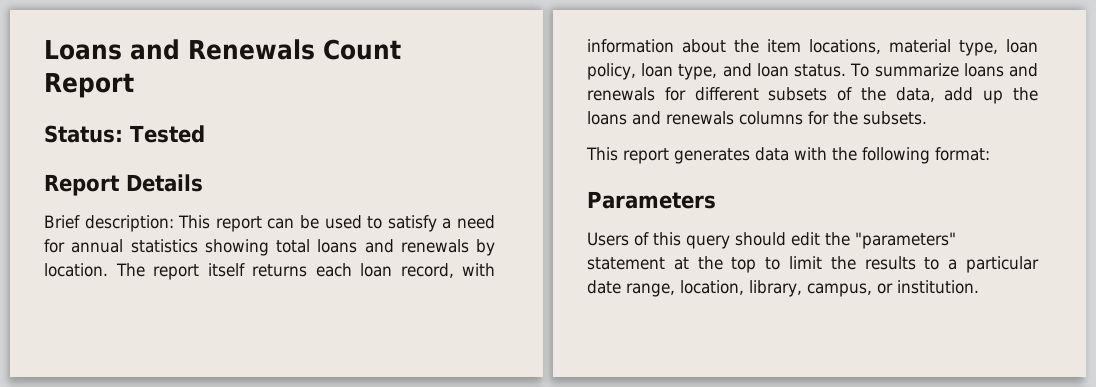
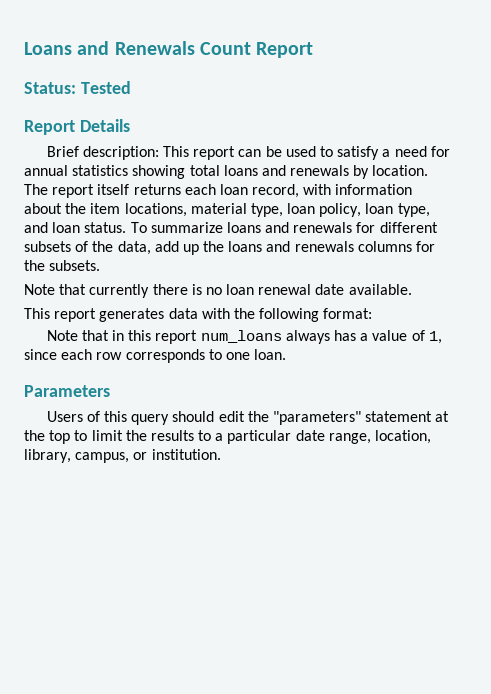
(927, 118) none -> [24,284,412,298] // Note that currently there is no loan renewal date available.
(990, 154) none -> [46,330,442,344] [24,349,287,363] // Note that in this report num_loans always has a value of 1, since each row corresponds to one loan.

